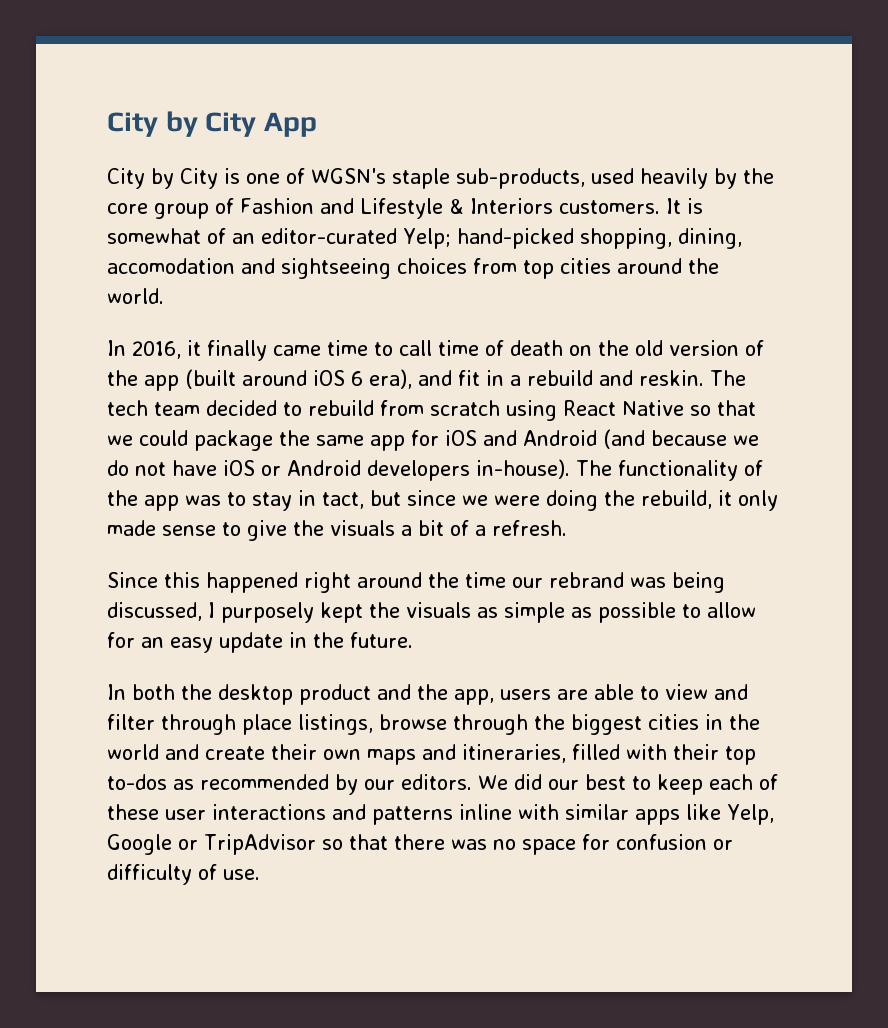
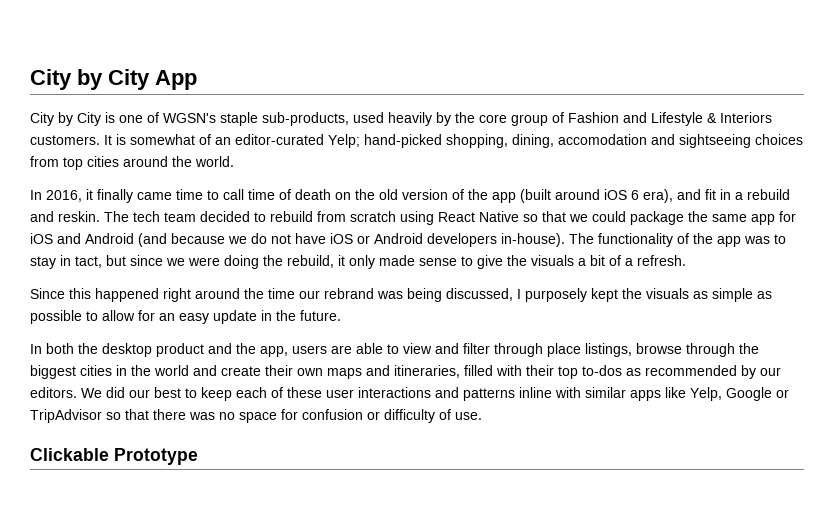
(260, 874) none -> [30,448,198,465] // Clickable Prototype

